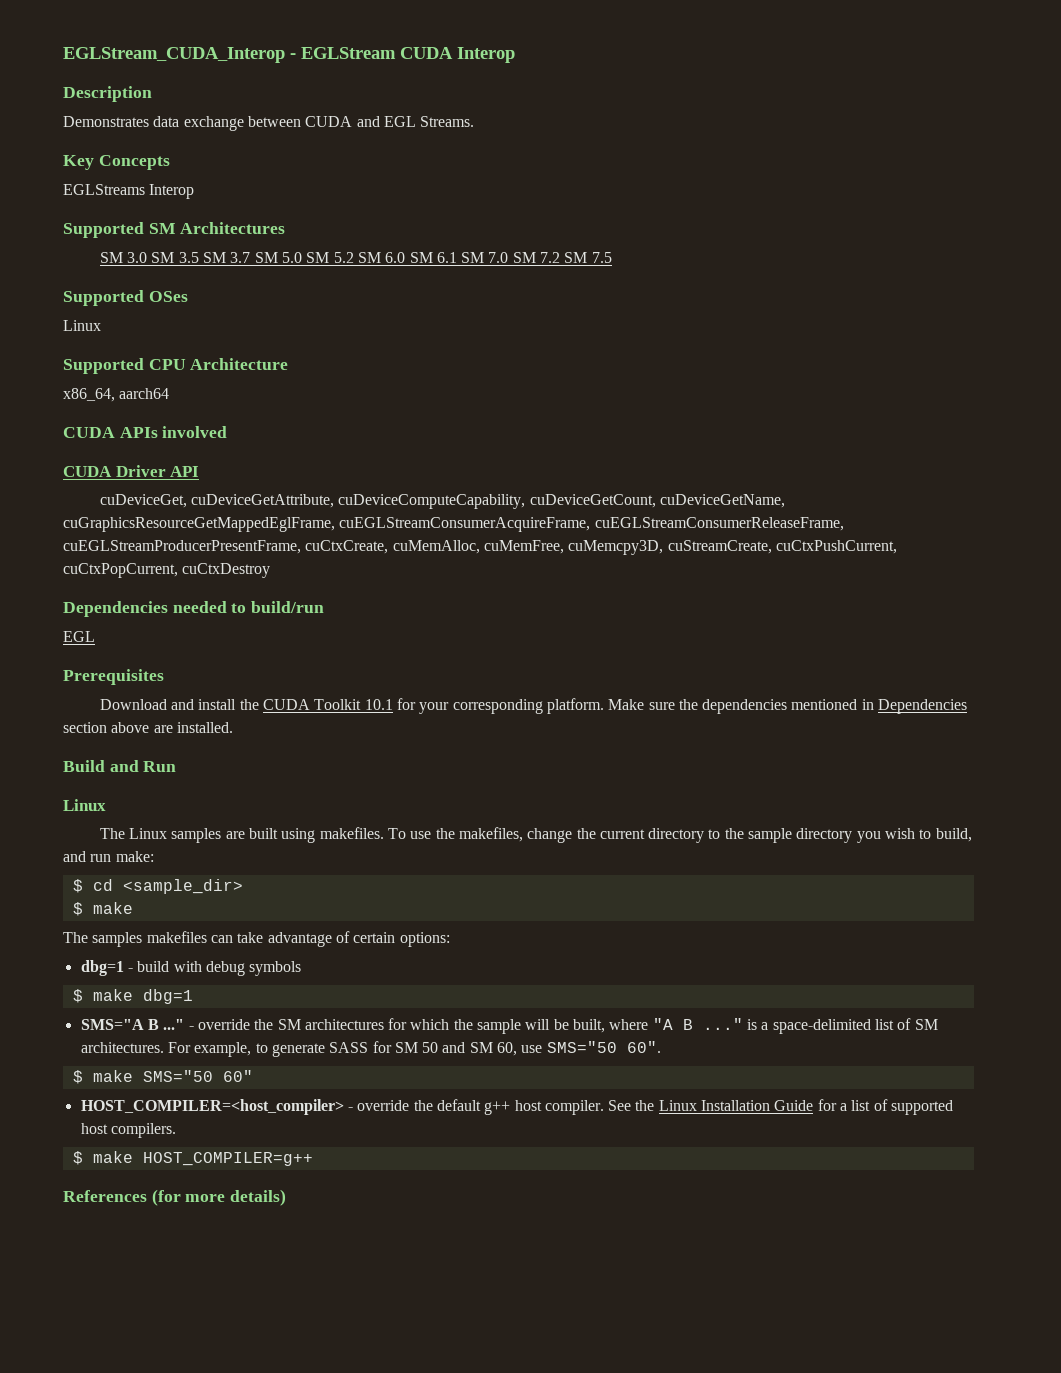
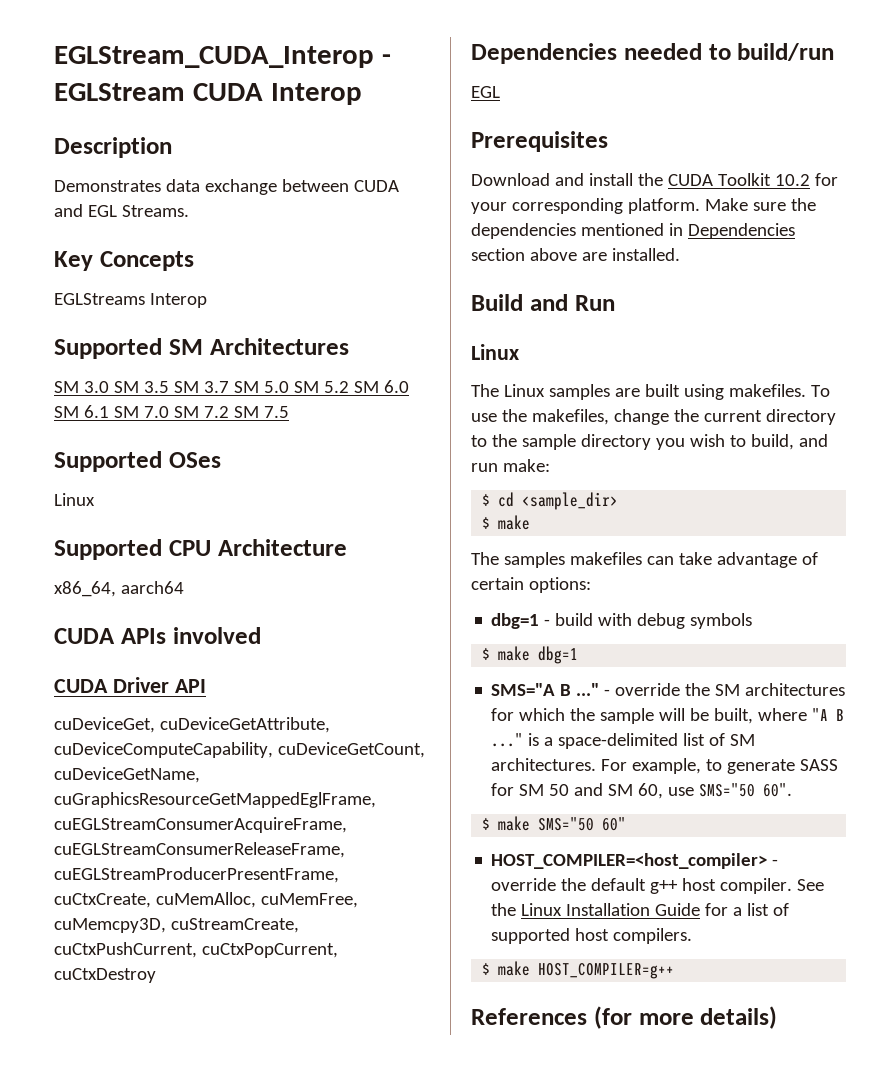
[364,699,393,710] 10.1 -> [774,174,810,186] 10.2

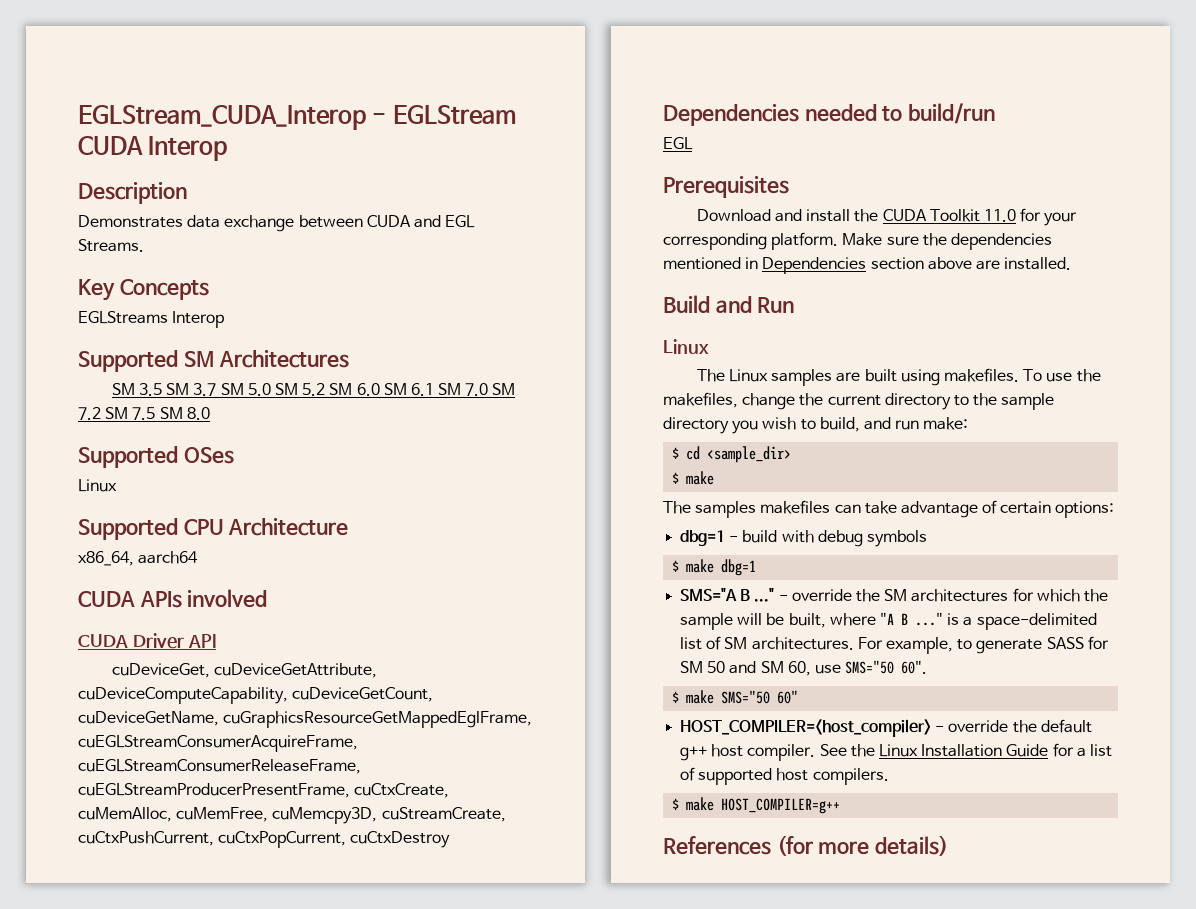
[83,381,139,393] 3.0 SM -> (135, 389) none
(289, 412) none -> [159,407,210,420] SM 8.0
[774,174,810,186] 10.2 -> [983,209,1016,222] 11.0

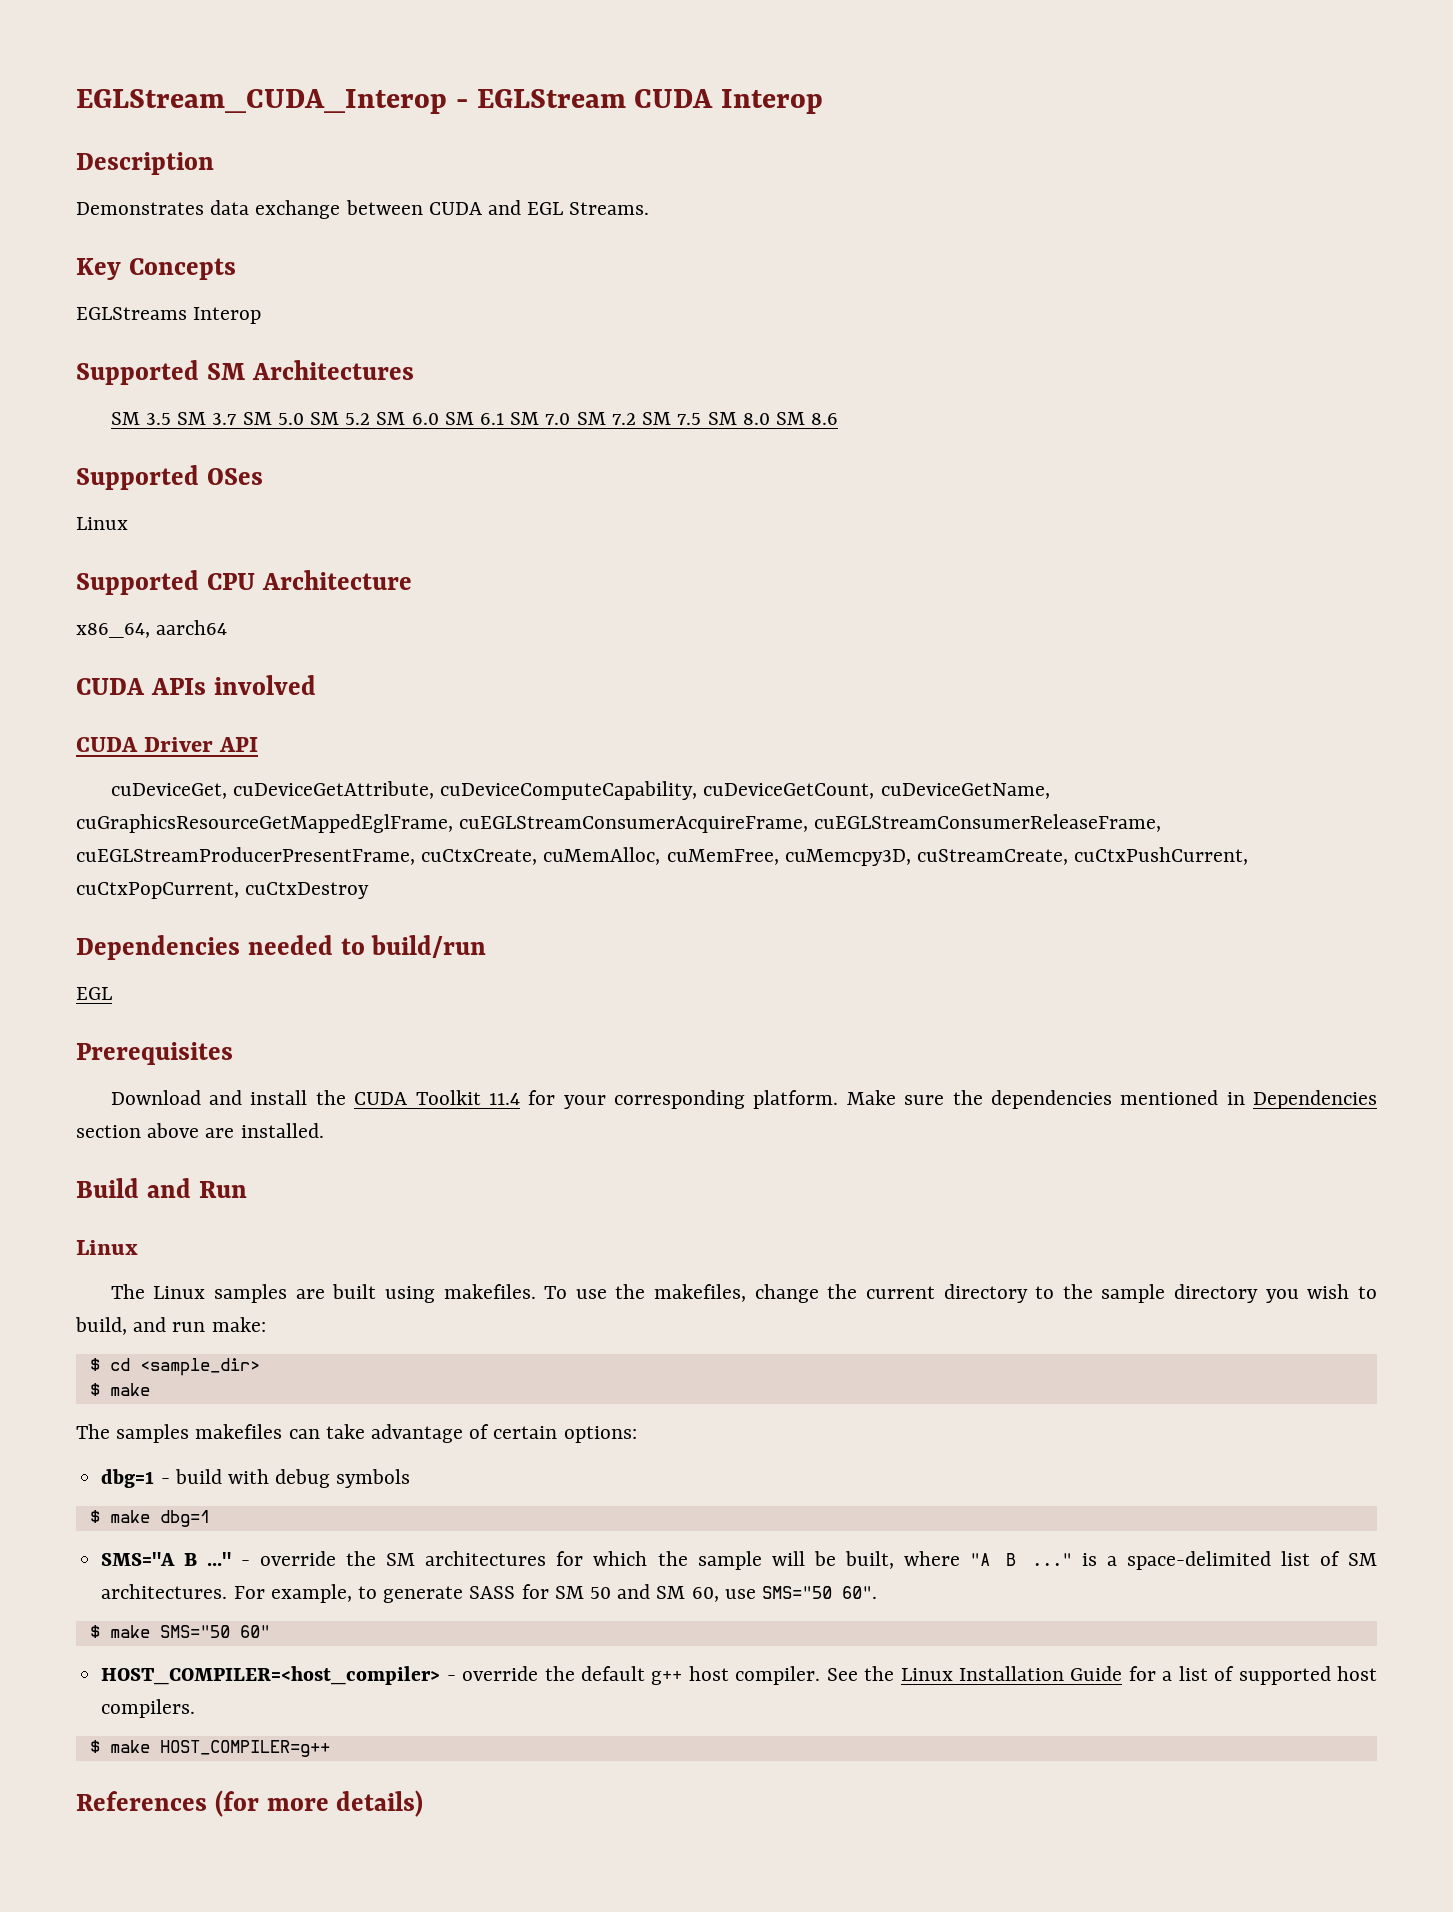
(210, 413) none -> [775,412,839,425] SM 8.6
[983,209,1016,222] 11.0 -> [488,1093,520,1105] 11.4

